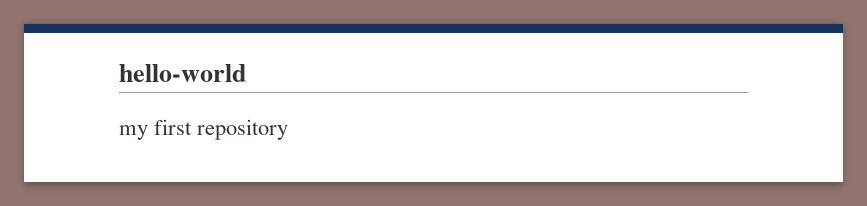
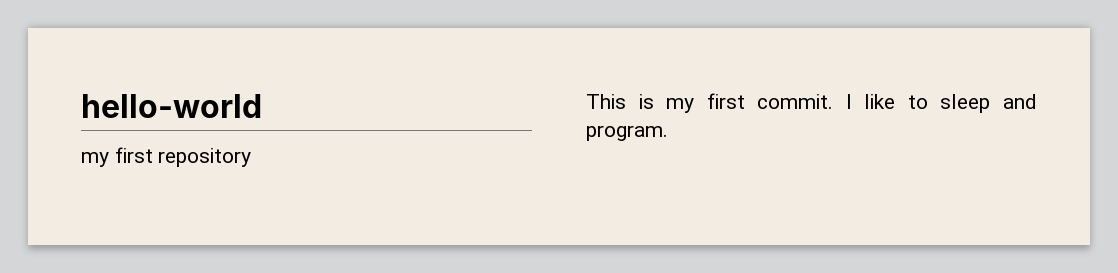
(289, 129) none -> [586,93,1037,113] [586,125,668,141] // This is my first commit. I like to sleep and program.

